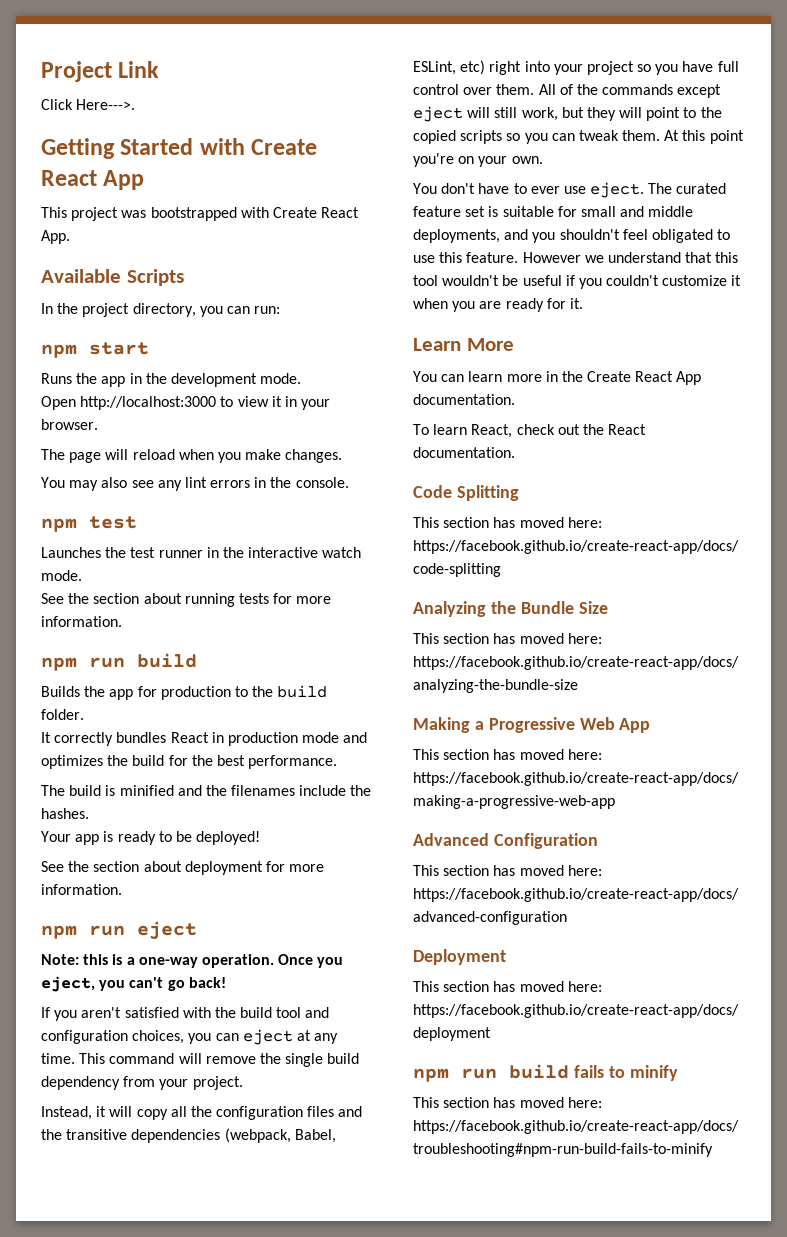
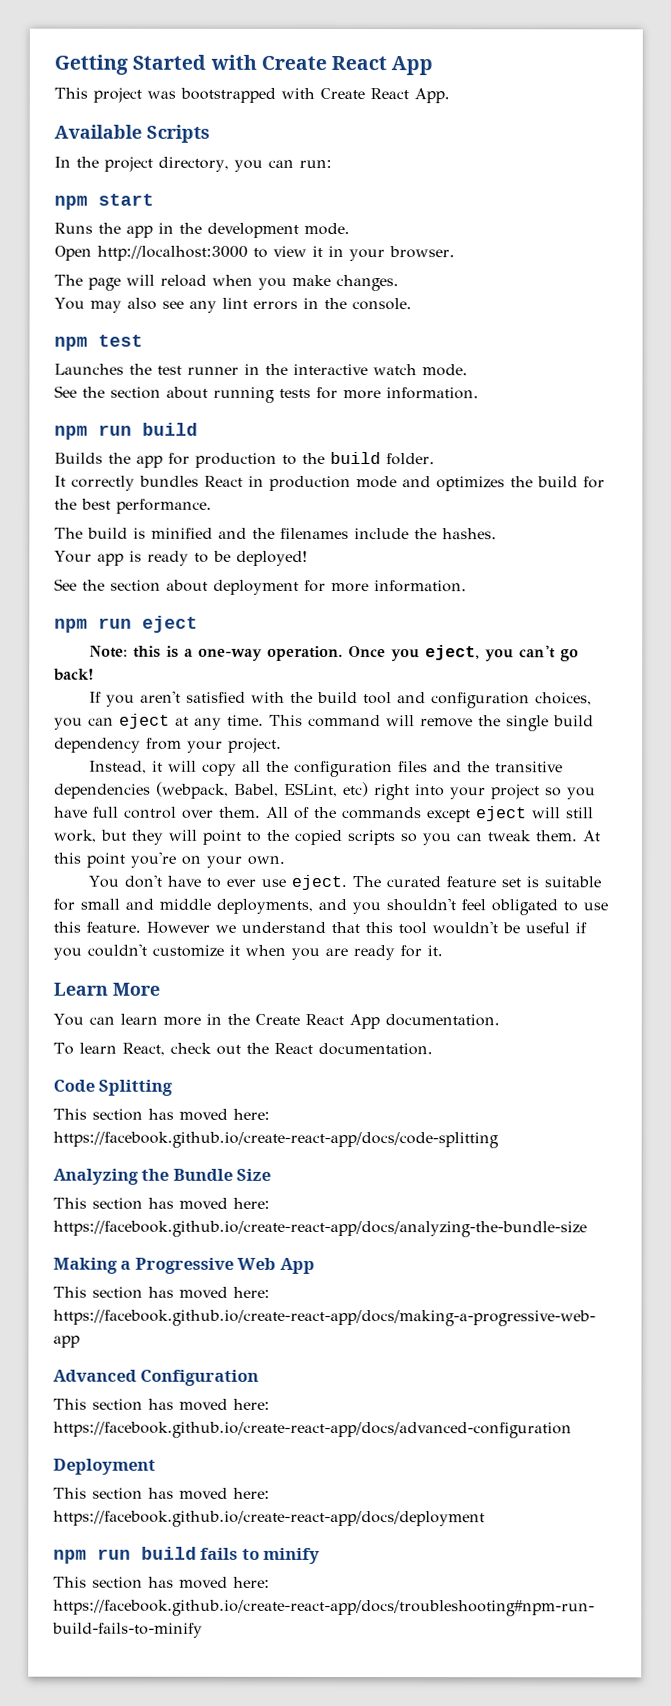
[41,61,160,82] [41,99,136,110] Project Link // Click Here--->. // -> (54, 64) none

